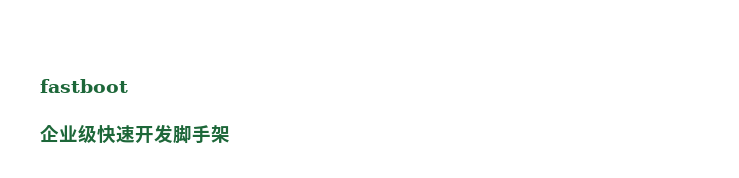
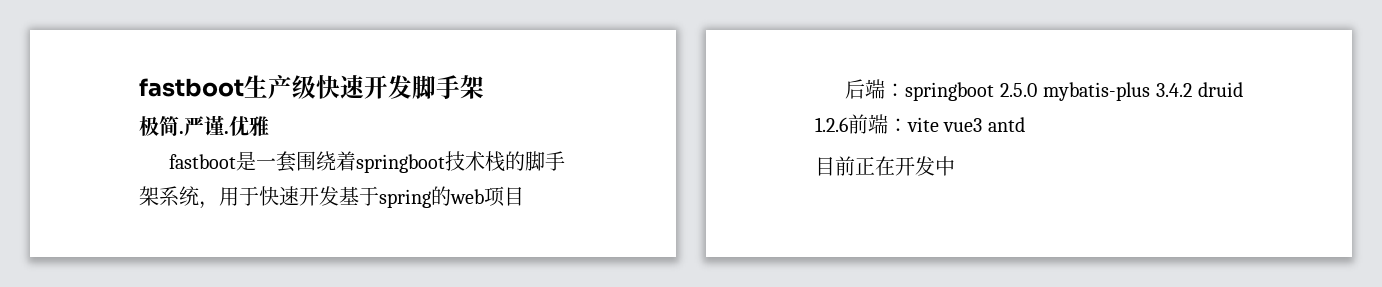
[40,79,128,93] [40,125,78,143] fastboot // 企业 -> [139,75,292,99] fastboot生产
(230, 134) none -> [139,115,269,136] [168,151,565,173] [139,186,524,209] [844,79,1243,101] [815,114,1025,134] [815,156,955,176] // 极简.严谨.优雅 // fastboot是一套围绕着springboot技术栈的脚手架系统，用于快速开发基于spring的web项目 // 后端：springboot 2.5.0 mybatis-plus 3.4.2 druid 1.2.6前端：vite vue3 antd // 目前正在开发中

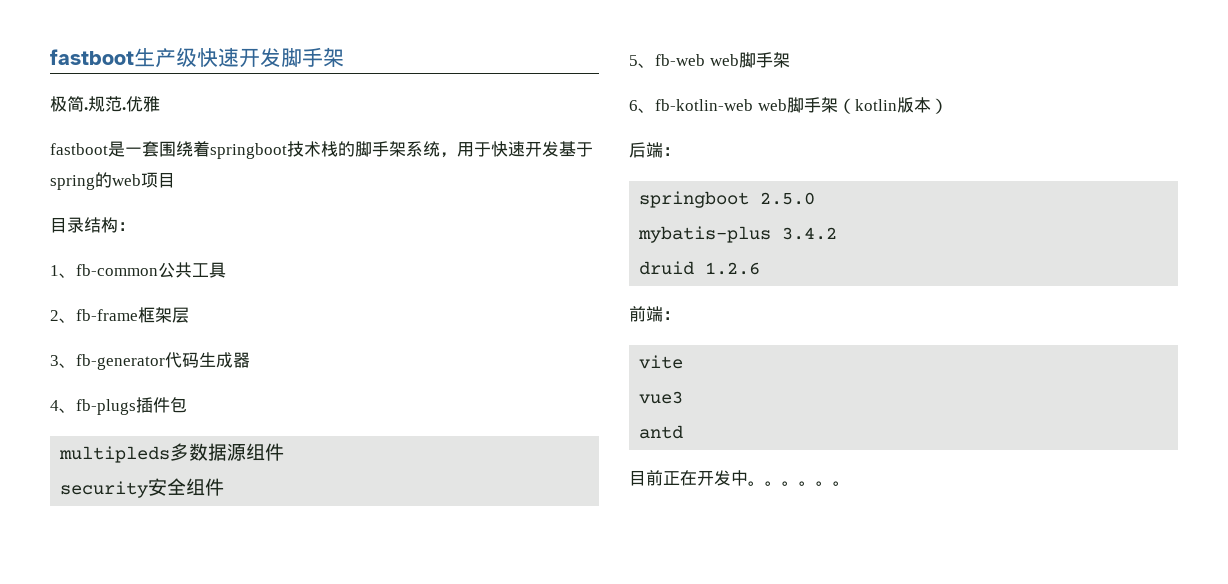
[184,115,224,136] 严谨 -> [88,96,122,112] 规范
(524, 196) none -> [50,217,135,233] [50,262,226,278] [50,307,189,323] [50,352,250,370] [50,397,187,415] [59,443,285,463] [60,478,225,498] [629,52,790,68] [629,97,948,114] // 目录结构： // 1、fb-common公共工具 // 2、fb-frame框架层 // 3、fb-generator代码生成器 // 4、fb-plugs插件包 // multipleds多数据源组件 // security安全组件 // 5、fb-web web脚手架 // 6、fb-kotlin-web web脚手架（kotlin版本）
(905, 90) none -> (680, 151) //
(1037, 90) none -> (816, 198) //
(1192, 90) none -> (838, 233) //
(848, 124) none -> (761, 268) //
(908, 125) none -> (680, 315) //
(939, 124) none -> (684, 362) //
(983, 125) none -> (684, 397) //
(955, 166) none -> [748,481,850,486] 。。。。。。

